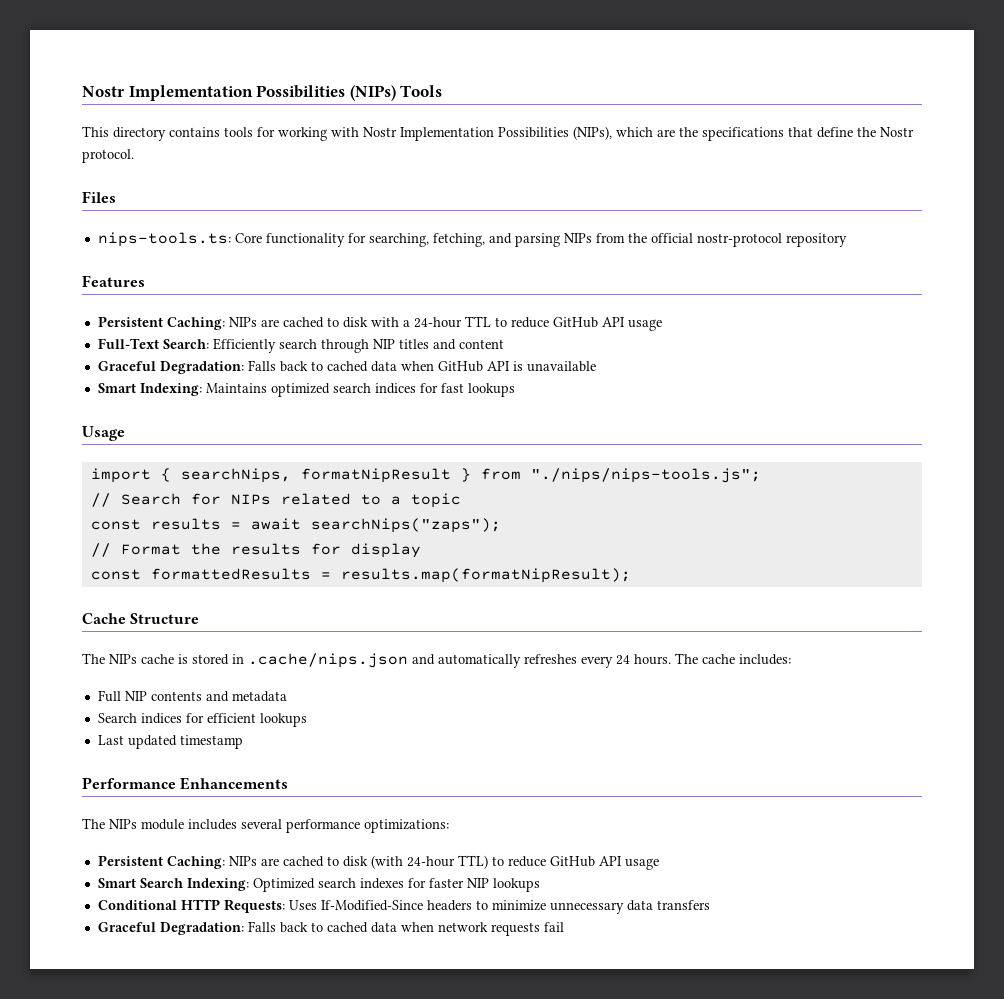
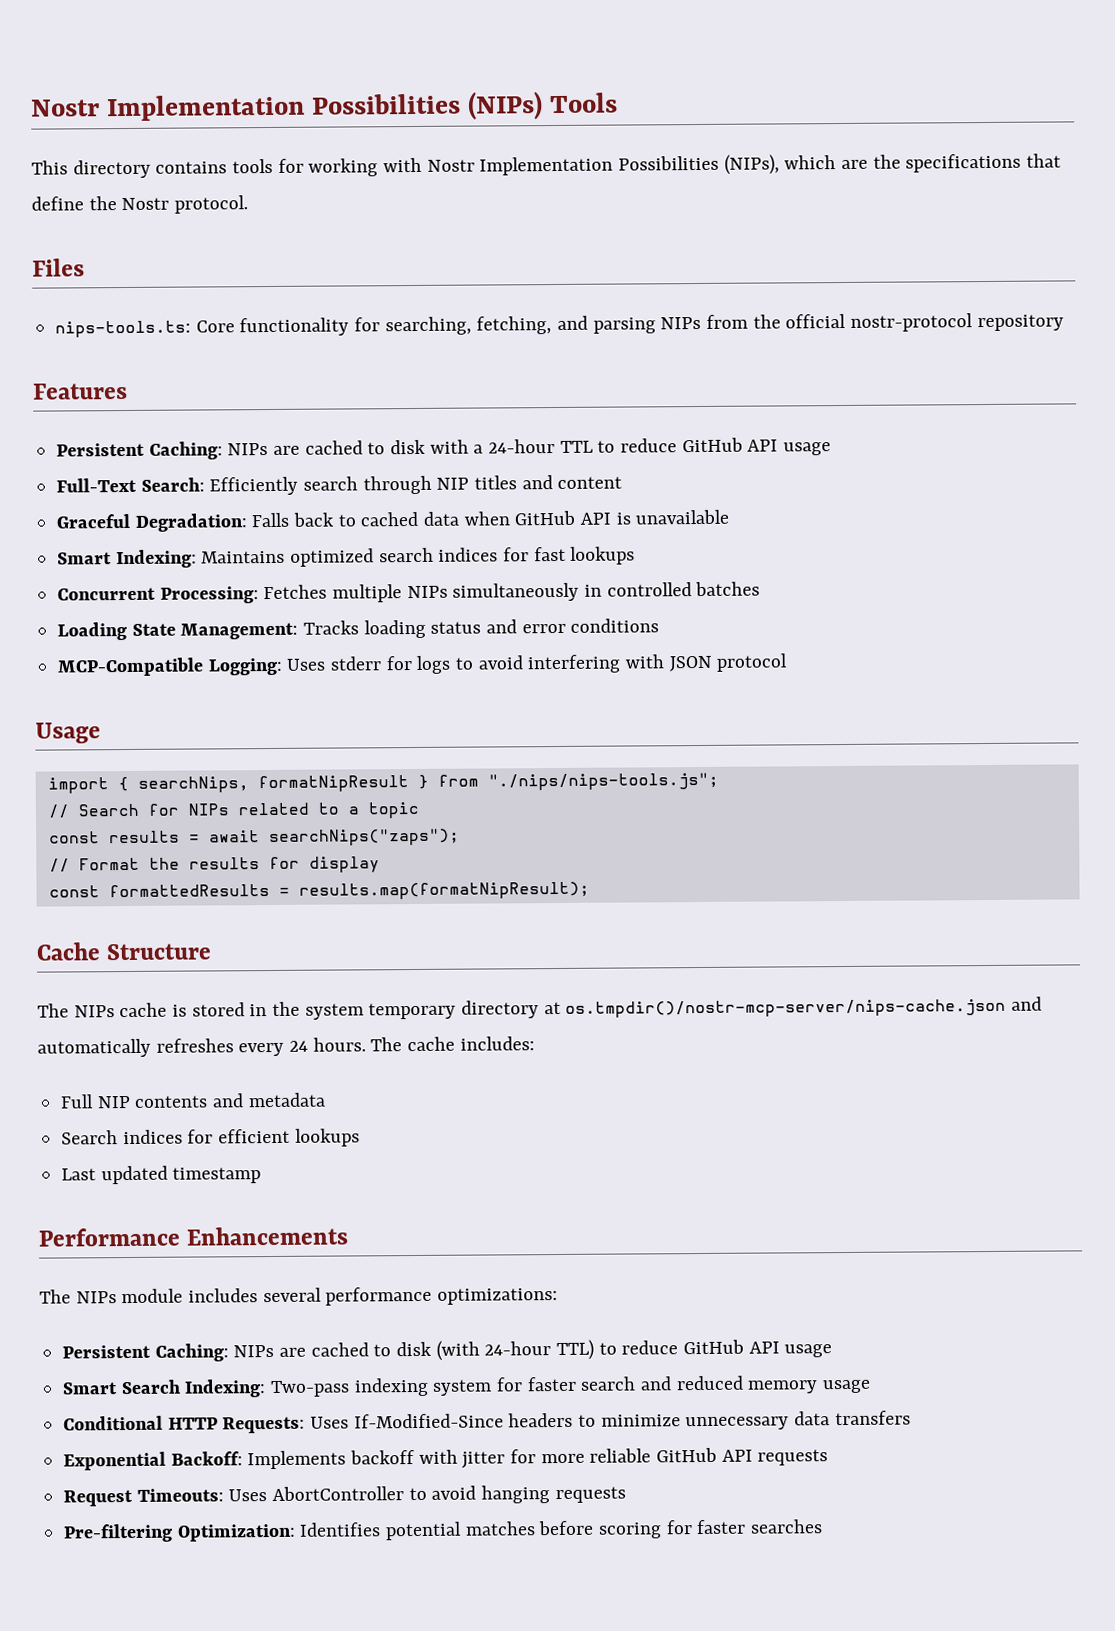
(515, 390) none -> [57,581,761,604] [57,618,660,641] [57,653,788,677] // Concurrent Processing: Fetches multiple NIPs simultaneously in controlled batches // Loading State Management: Tracks loading status and error conditions // MCP-Compatible Logging: Uses stderr for logs to avoid interfering with JSON protocol
[248,653,408,668] .cache/nips.json -> [272,998,1007,1020] the system temporary directory at os.tmpdir()/nostr-mcp-server/nips-cache.json
[252,878,540,892] Optimized search indexes for faster NIP lookups -> [270,1375,872,1398] Two-pass indexing system for faster search and reduced memory usage
[97,921,564,936] Graceful Degradation: Falls back to cached data when network requests fail -> [63,1447,829,1471] [63,1485,626,1507] [63,1519,824,1543] Exponential Backoff: Implements backoff with jitter for more reliable GitHub API requests // Request Timeouts: Uses AbortController to avoid hanging requests // Pre-filtering Optimization: Identifies potential matches before scoring for faster searches

